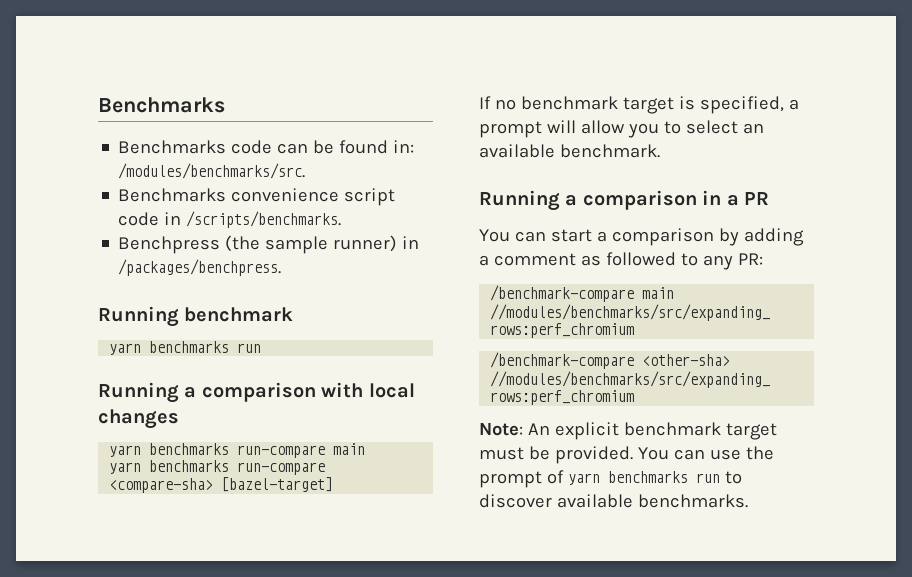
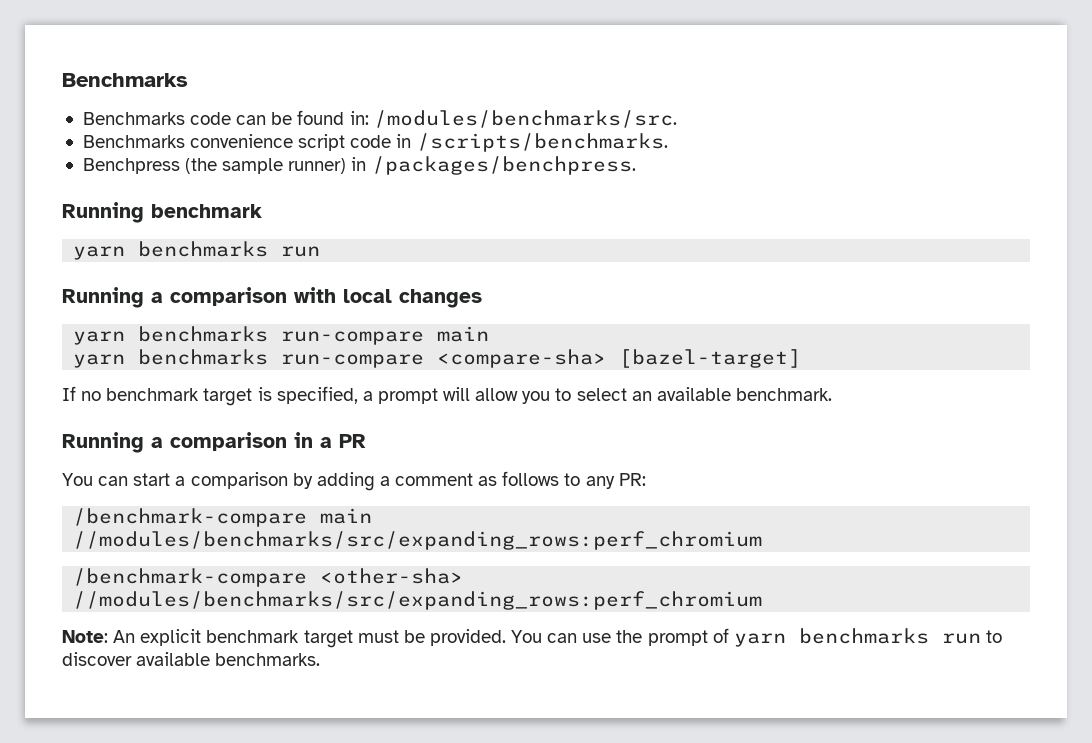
[605,252,676,266] followed -> [502,471,560,486] follows

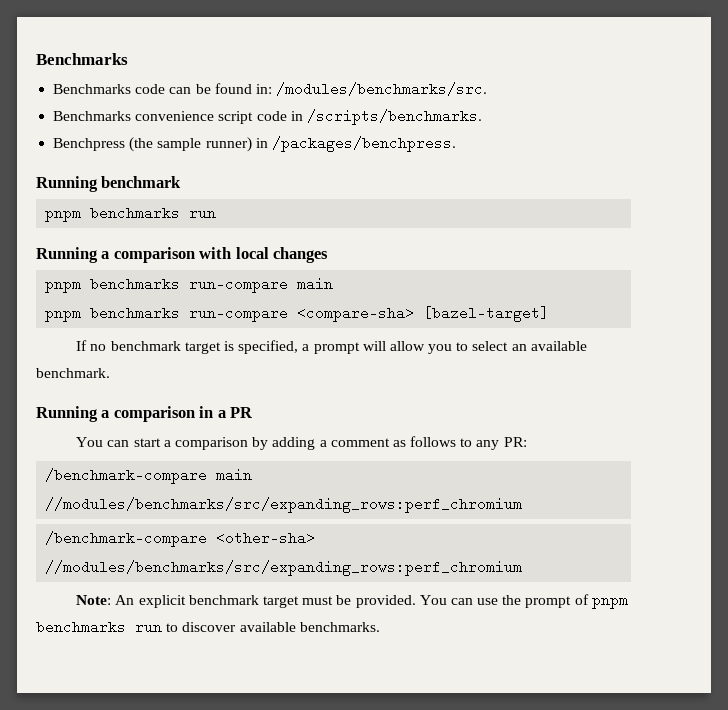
[73,246,126,260] yarn -> [45,211,82,222] pnpm
[73,331,126,345] yarn -> [45,282,82,293] pnpm
[73,354,126,368] yarn -> [45,311,82,322] pnpm
[733,633,786,647] yarn -> [591,598,628,609] pnpm

